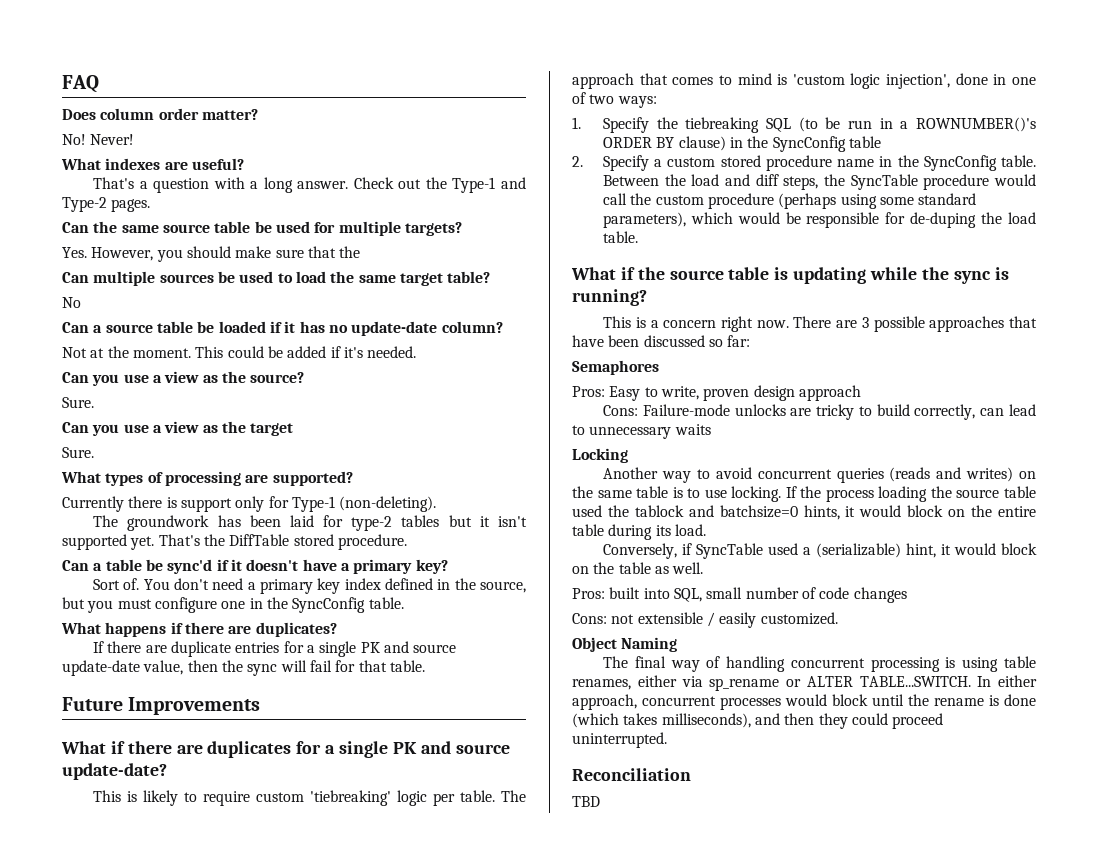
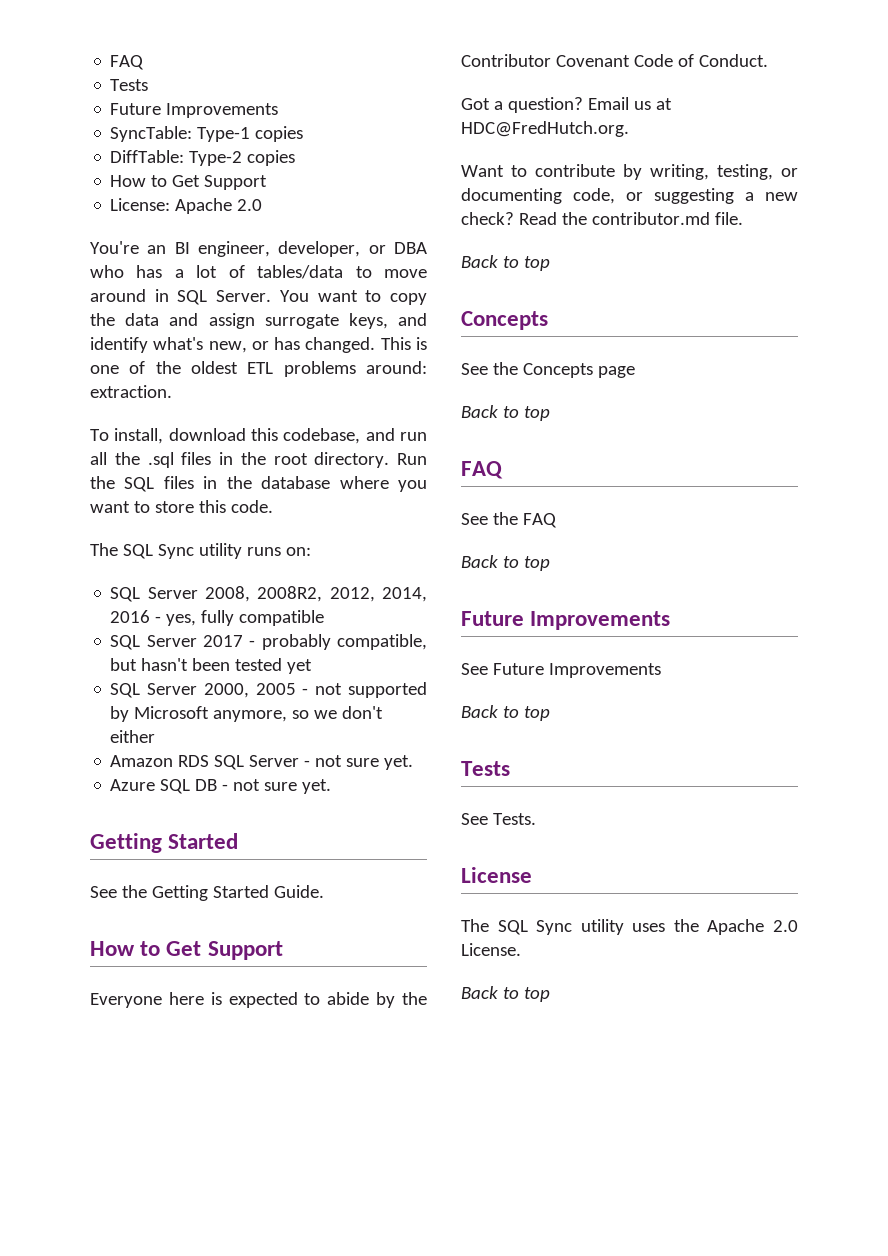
[62,75,99,93] [62,108,258,120] [62,134,135,145] [61,158,244,170] [93,177,526,193] [62,197,151,212] [62,221,462,236] [62,246,361,262] [62,271,491,286] [62,297,81,308] [62,321,503,336] [62,346,417,358] [62,371,305,386] [62,397,94,408] [62,421,294,436] [62,447,94,458] [61,471,353,486] [62,496,437,512] [93,515,527,531] [62,534,407,550] [62,559,448,574] [93,578,527,594] [62,597,404,613] [61,622,337,637] [93,641,457,657] [62,660,425,676] [62,697,261,715] [61,741,510,758] [62,763,167,780] [93,790,526,806] [572,73,1036,89] [572,92,657,108] [572,117,1036,133] [602,136,881,152] [572,155,1036,171] [602,174,1036,190] [602,193,977,209] [602,212,1036,228] [602,231,638,243] [571,267,1009,284] [572,289,647,306] [603,316,1037,332] [572,335,751,347] [572,360,659,375] [572,385,861,401] [603,404,1036,420] [572,424,711,439] [572,448,628,463] [603,467,1036,483] [572,486,1036,502] [572,505,1037,520] [572,524,706,540] [603,543,1037,559] [572,562,704,574] [572,587,907,603] [572,612,838,628] [572,637,678,652] [603,656,1036,672] [572,675,1037,691] [572,694,1036,710] [572,713,944,729] [572,732,667,748] [572,768,691,781] [572,796,600,807] FAQ // Does column order matter? // No! Never! // What indexes are useful? // That's a question with a long answer. Check out the Type-1 and Type-2 pages. // Can the same source table be used for multiple targets? // Yes. However, you should make sure that the // Can multiple sources be used to load the same target table? // No // Can a source table be loaded if it has no update-date column? // Not at the moment. This could be added if it's needed. // Can you use a view as the source? // Sure. // Can you use a view as the target // Sure. // What types of processing are supported? // Currently there is support only for Type-1 (non-deleting). // The groundwork has been laid for type-2 tables but it isn't supported yet. That's the DiffTable stored procedure. // Can a table be sync'd if it doesn't have a primary key? // Sort of. You don't need a primary key index defined in the source, but you must configure one in the SyncConfig table. // What happens if there are duplicates? // If there are duplicate entries for a single PK and source update-date value, then the sync will fail for that table. // Future Improvements // What if there are duplicates for a single PK and source update-date? // This is likely to require custom 'tiebreaking' logic per table. The approach that comes to mind is 'custom logic injection', done in one of two ways: // 1. Specify the tiebreaking SQL (to be run in a ROWNUMBER()'s ORDER BY clause) in the SyncConfig table // 2. Specify a custom stored procedure name in the SyncConfig table. Between the load and diff steps, the SyncTable procedure would call the custom procedure (perhaps using some standard parameters), which would be responsible for de-duping the load table. // What if the source table is updating while the sync is running? // This is a concern right now. There are 3 possible approaches that have been discussed so far: // Semaphores // Pros: Easy to write, proven design approach // Cons: Failure-mode unlocks are tricky to build correctly, can lead to unnecessary waits // Locking // Another way to avoid concurrent queries (reads and writes) on the same table is to use locking. If the process loading the source table used the tablock and batchsize=0 hints, it would block on the entire table during its load. // Conversely, if SyncTable used a (serializable) hint, it would block on the table as well. // Pros: built into SQL, small number of code changes // Cons: not extensible / easily customized. // Object Naming // The final way of handling concurrent processing is using table renames, either via sp_rename or ALTER TABLE...SWITCH. In either approach, concurrent processes would block until the rename is done (which takes milliseconds), and then they could proceed uninterrupted. // Reconciliation // TBD -> [110,55,145,70] [110,79,149,91] [110,103,279,118] [110,126,304,142] [110,150,296,166] [110,175,268,190] [110,198,263,214] [90,241,427,257] [90,265,427,279] [90,289,428,305] [90,313,428,329] [90,337,427,353] [90,361,427,377] [90,385,172,398] [90,428,427,444] [90,452,427,468] [90,476,428,492] [90,500,273,513] [90,543,311,559] [110,586,427,602] [110,610,325,626] [110,634,427,650] [110,658,313,674] [110,682,427,698] [110,706,384,722] [110,730,156,743] [110,755,414,770] [110,779,332,794] [90,833,239,853] [90,885,324,901] [90,941,283,960] [90,992,427,1008] [461,54,768,67] [461,97,672,113] [461,121,629,137] [461,164,798,180] [461,188,798,204] [461,212,743,225] [461,255,550,271] [461,311,548,330] [461,362,635,378] [461,405,550,421] [461,461,503,479] [461,512,557,528] [461,555,550,571] [461,611,671,630] [461,663,661,678] [461,705,550,721] [461,761,510,776] [461,813,536,825] [461,867,532,883] [461,919,798,935] [461,943,521,956] [461,986,550,1002] FAQ // Tests // Future Improvements // SyncTable: Type-1 copies // DiffTable: Type-2 copies // How to Get Support // License: Apache 2.0 // You're an BI engineer, developer, or DBA who has a lot of tables/data to move around in SQL Server. You want to copy the data and assign surrogate keys, and identify what's new, or has changed. This is one of the oldest ETL problems around: extraction. // To install, download this codebase, and run all the .sql files in the root directory. Run the SQL files in the database where you want to store this code. // The SQL Sync utility runs on: // SQL Server 2008, 2008R2, 2012, 2014, 2016 - yes, fully compatible // SQL Server 2017 - probably compatible, but hasn't been tested yet // SQL Server 2000, 2005 - not supported by Microsoft anymore, so we don't either // Amazon RDS SQL Server - not sure yet. // Azure SQL DB - not sure yet. // Getting Started // See the Getting Started Guide. // How to Get Support // Everyone here is expected to abide by the Contributor Covenant Code of Conduct. // Got a question? Email us at HDC@FredHutch.org. // Want to contribute by writing, testing, or documenting code, or suggesting a new check? Read the contributor.md file. // Back to top // Concepts // See the Concepts page // Back to top // FAQ // See the FAQ // Back to top // Future Improvements // See Future Improvements // Back to top // Tests // See Tests. // License // The SQL Sync utility uses the Apache 2.0 License. // Back to top

